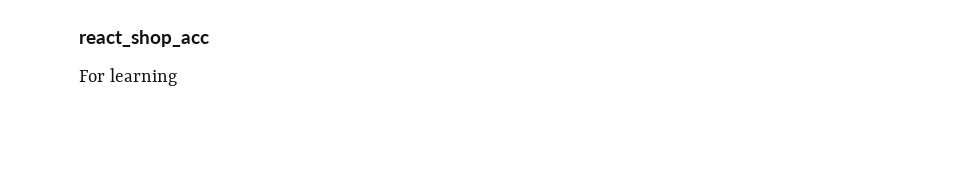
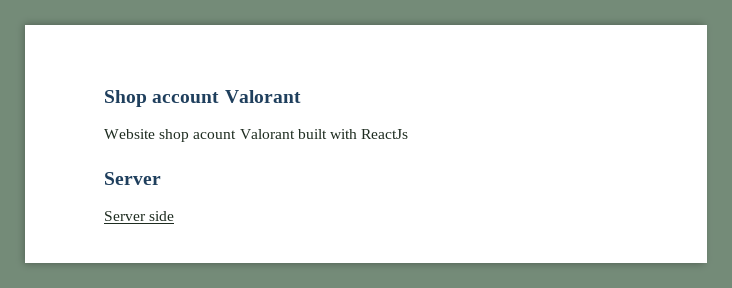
[79,30,209,47] [79,68,178,86] react_shop_acc // For learning -> [104,90,301,107] [104,129,409,142] [104,172,161,185] [104,211,175,221] Shop account Valorant // Website shop acount Valorant built with ReactJs // Server // Server side

